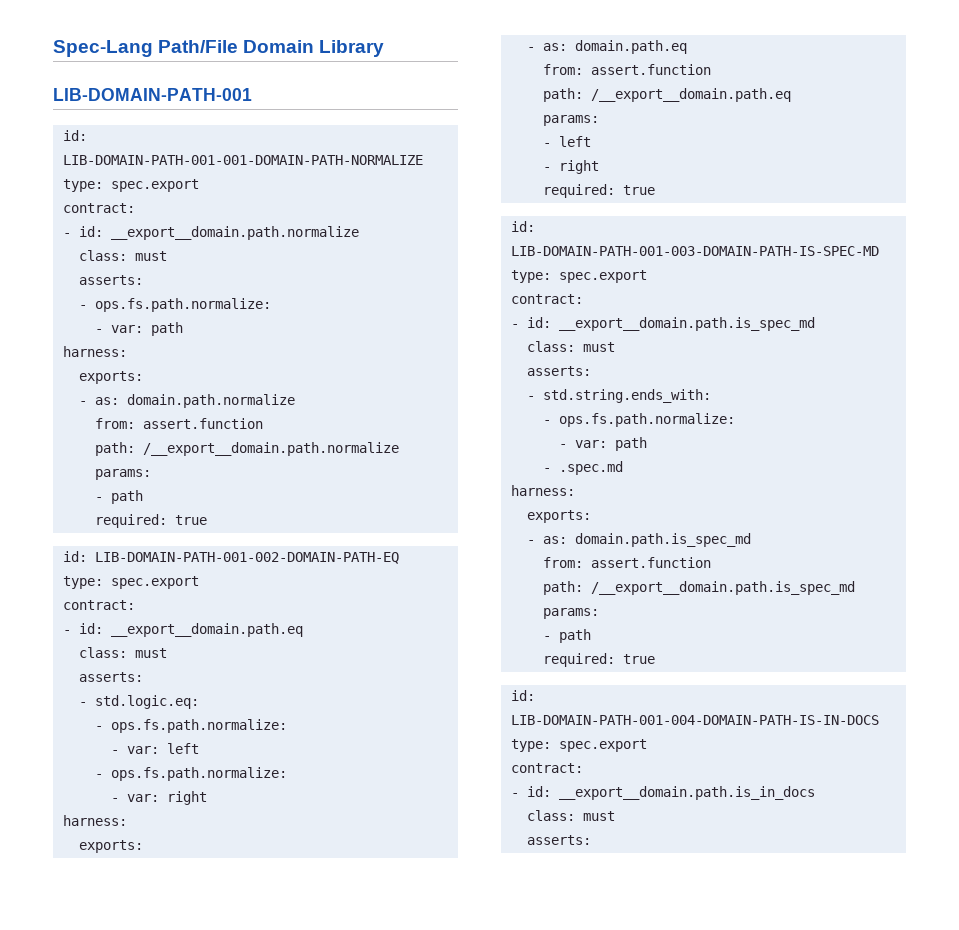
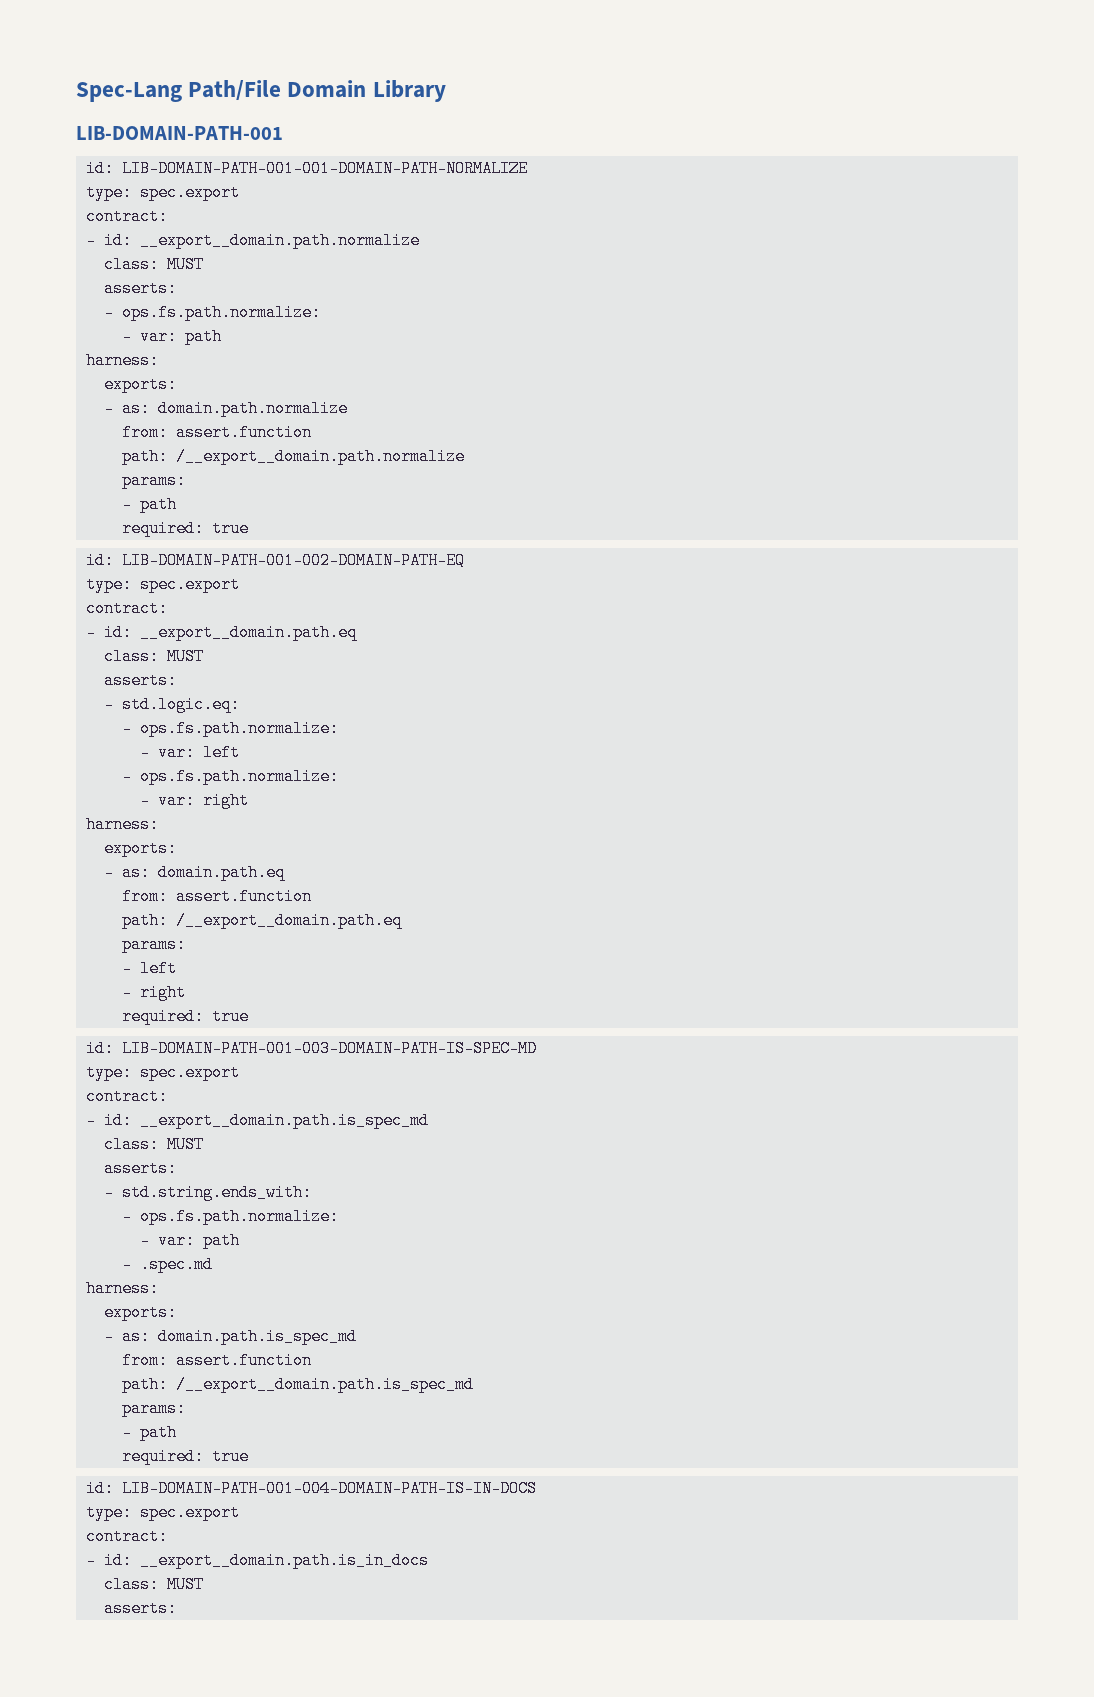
[134,251,167,261] must -> [166,256,204,273] MUST
[134,648,167,658] must -> [166,648,204,665] MUST
[582,342,615,352] must -> [166,1136,204,1153] MUST
[582,811,615,821] must -> [166,1576,204,1593] MUST

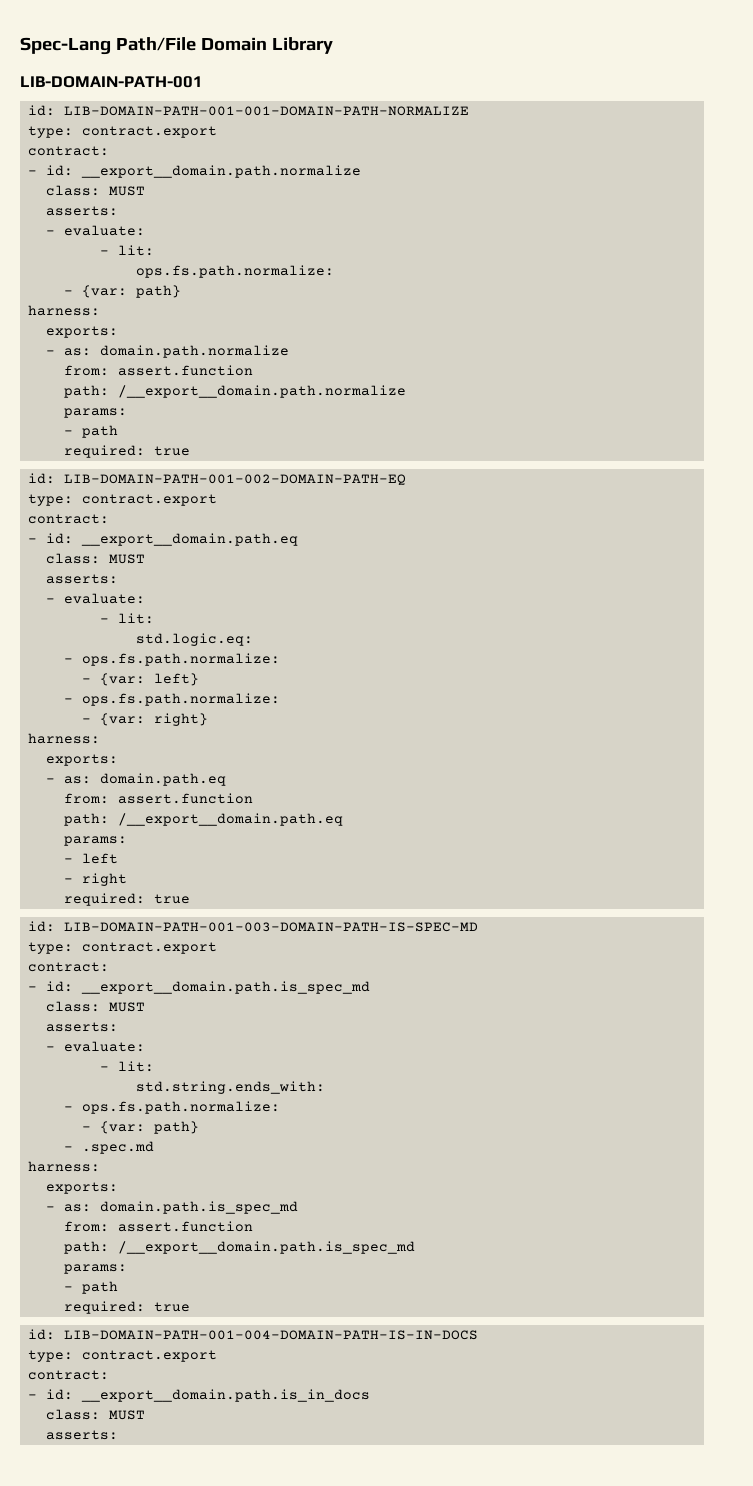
[139,184,240,201] spec.export -> [81,126,217,138] contract.export
[121,304,321,321] [121,328,222,345] ops.fs.path.normalize: // - var: path -> [63,225,145,236] [99,245,154,256] [135,265,334,278] [63,285,181,298] evaluate: // - lit: // ops.fs.path.normalize: // - {var: path}
[139,576,240,593] spec.export -> [81,494,217,506] contract.export
(114, 704) none -> [63,593,145,604] [99,613,154,624] evaluate: // - lit: //
[157,744,240,761] [121,768,339,785] [139,792,249,809] var: left // - ops.fs.path.normalize: // - var: right -> [99,673,199,686] [63,693,280,706] [81,713,208,726] {var: left} // - ops.fs.path.normalize: // - {var: right}
[139,1064,240,1081] spec.export -> [81,942,217,954] contract.export
(114, 1192) none -> [63,1041,145,1052] [99,1061,154,1072] evaluate: // - lit: //
[157,1232,240,1249] var: path -> [99,1121,199,1134] {var: path}
[139,1504,240,1521] spec.export -> [81,1350,217,1362] contract.export

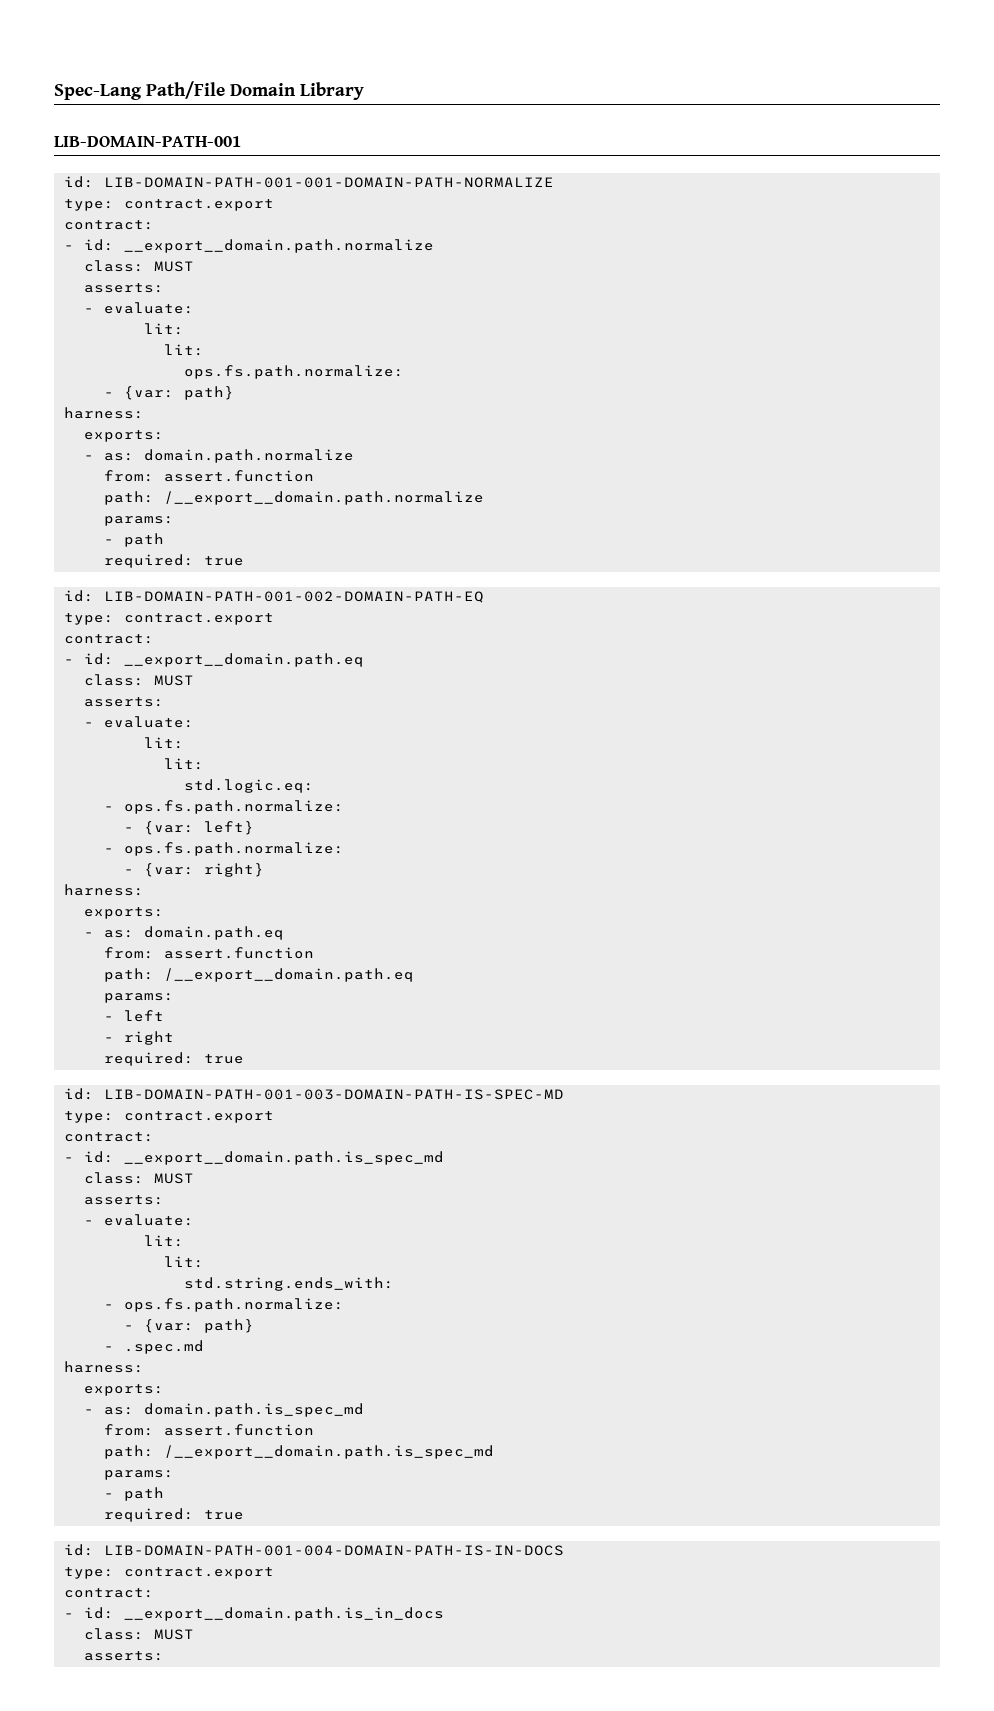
[99,250,109,255] - -> [143,323,184,335] lit: //
[99,618,109,623] - -> [143,737,184,749] lit: //
[99,1066,109,1071] - -> [143,1235,184,1247] lit: //

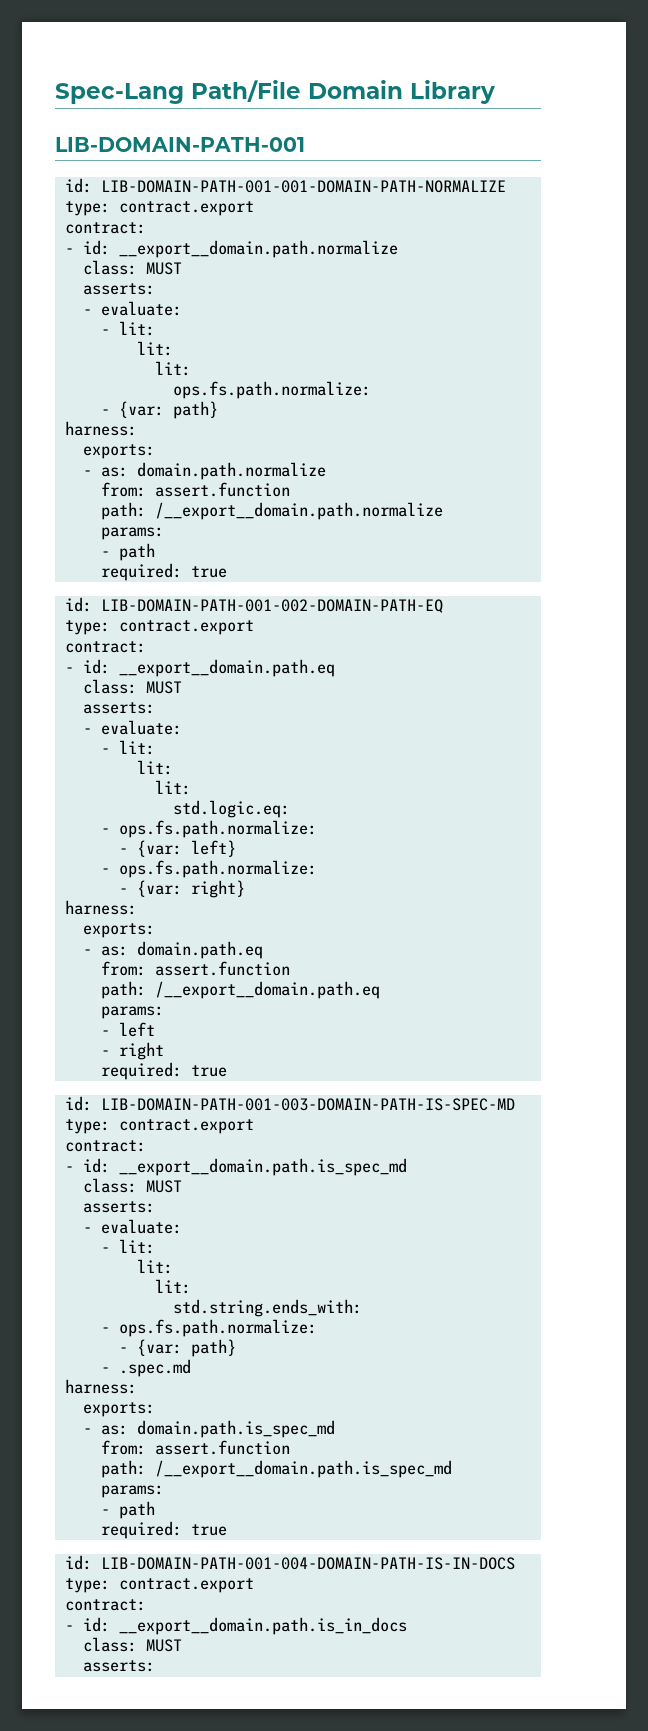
(194, 308) none -> [100,321,155,336] // - lit:
(194, 722) none -> [100,740,155,755] // - lit:
(194, 1220) none -> [100,1239,155,1254] // - lit:

